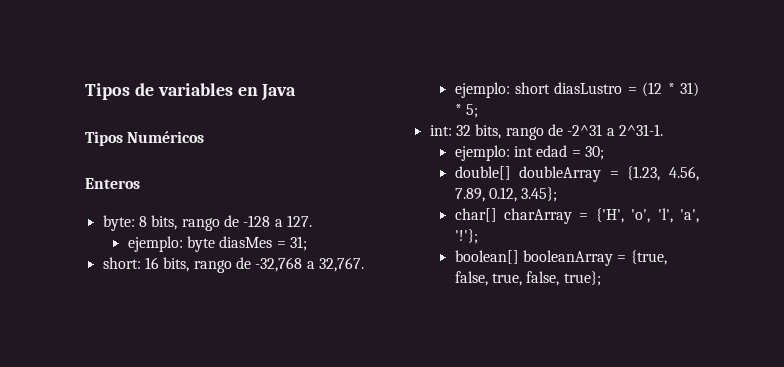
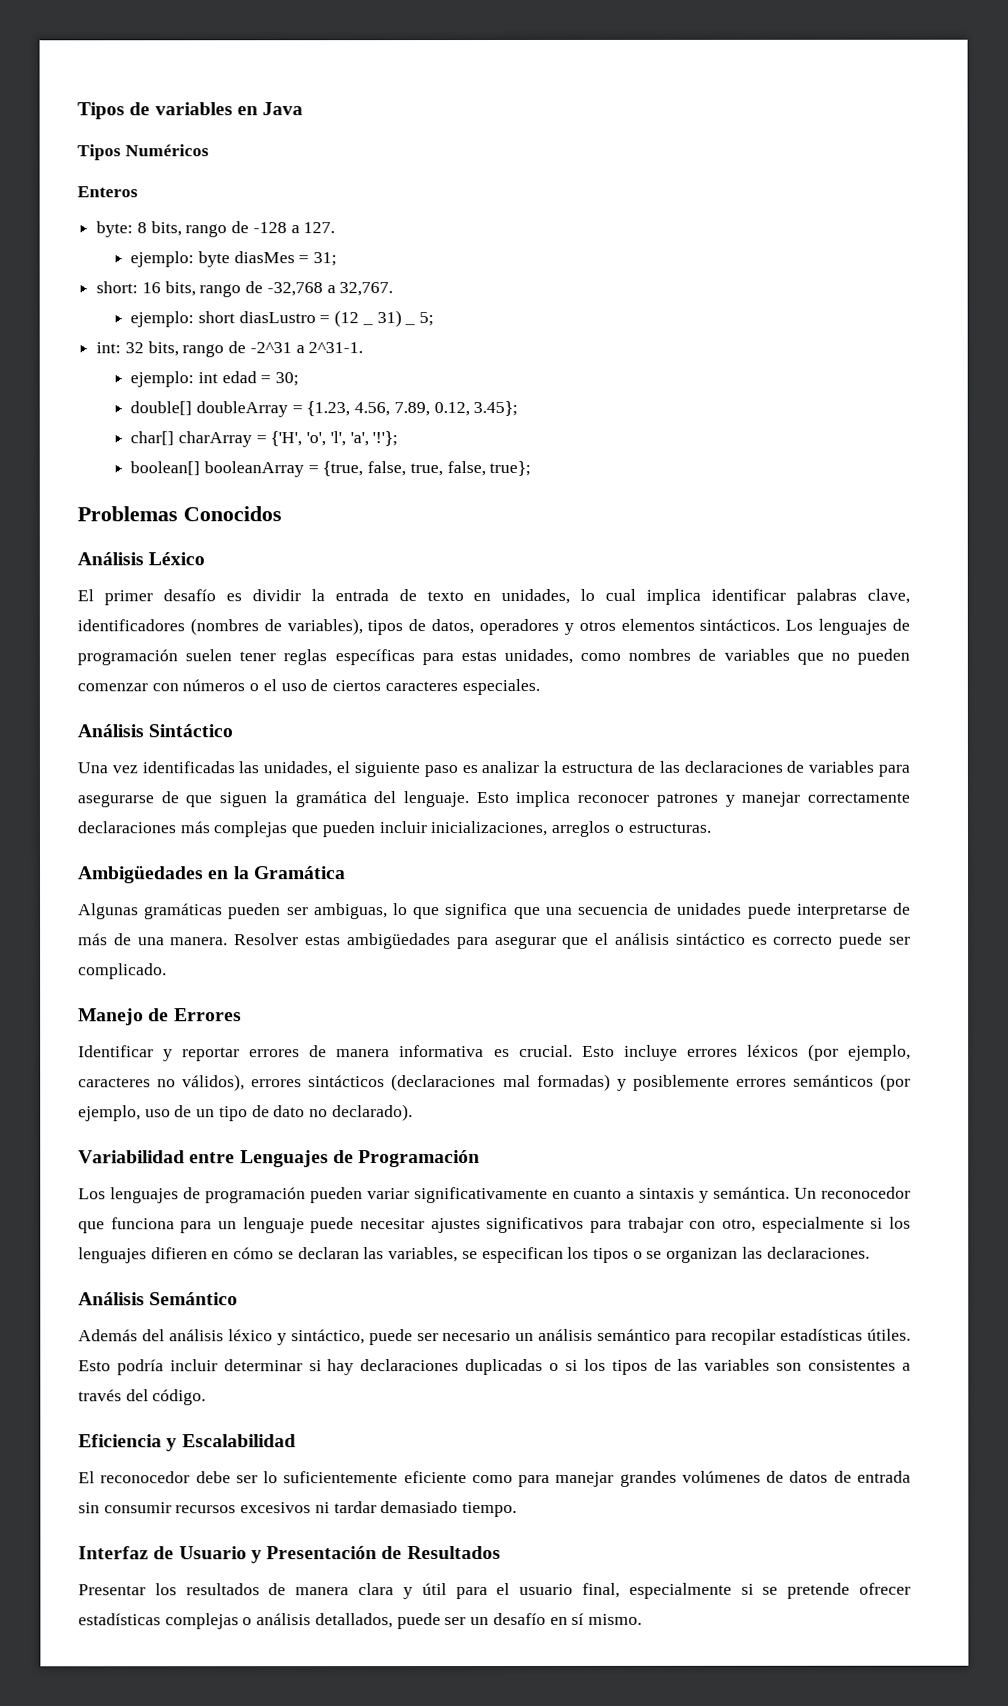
[667,82,699,97] [454,104,462,115] * 31) * -> [361,310,416,328] _ 31) _
(601, 278) none -> [77,506,282,522] [77,552,206,566] [77,588,910,606] [77,618,910,636] [77,648,910,666] [77,678,540,696] [77,724,234,738] [77,760,911,778] [77,790,910,808] [77,820,711,838] [78,865,346,884] [78,902,912,920] [78,932,911,950] [78,963,167,980] [78,1008,242,1026] [78,1043,911,1062] [78,1073,912,1092] [78,1104,413,1122] [78,1150,481,1168] [78,1186,912,1204] [78,1216,911,1234] [78,1246,870,1264] [78,1292,239,1306] [78,1328,911,1346] [78,1358,911,1376] [78,1389,207,1406] [78,1434,296,1452] [78,1470,911,1487] [78,1501,518,1518] [78,1546,501,1564] [78,1582,911,1600] [78,1612,642,1630] // Problemas Conocidos // Análisis Léxico // El primer desafío es dividir la entrada de texto en unidades, lo cual implica identificar palabras clave, identificadores (nombres de variables), tipos de datos, operadores y otros elementos sintácticos. Los lenguajes de programación suelen tener reglas específicas para estas unidades, como nombres de variables que no pueden comenzar con números o el uso de ciertos caracteres especiales. // Análisis Sintáctico // Una vez identificadas las unidades, el siguiente paso es analizar la estructura de las declaraciones de variables para asegurarse de que siguen la gramática del lenguaje. Esto implica reconocer patrones y manejar correctamente declaraciones más complejas que pueden incluir inicializaciones, arreglos o estructuras. // Ambigüedades en la Gramática // Algunas gramáticas pueden ser ambiguas, lo que significa que una secuencia de unidades puede interpretarse de más de una manera. Resolver estas ambigüedades para asegurar que el análisis sintáctico es correcto puede ser complicado. // Manejo de Errores // Identificar y reportar errores de manera informativa es crucial. Esto incluye errores léxicos (por ejemplo, caracteres no válidos), errores sintácticos (declaraciones mal formadas) y posiblemente errores semánticos (por ejemplo, uso de un tipo de dato no declarado). // Variabilidad entre Lenguajes de Programación // Los lenguajes de programación pueden variar significativamente en cuanto a sintaxis y semántica. Un reconocedor que funciona para un lenguaje puede necesitar ajustes significativos para trabajar con otro, especialmente si los lenguajes difieren en cómo se declaran las variables, se especifican los tipos o se organizan las declaraciones. // Análisis Semántico // Además del análisis léxico y sintáctico, puede ser necesario un análisis semántico para recopilar estadísticas útiles. Esto podría incluir determinar si hay declaraciones duplicadas o si los tipos de las variables son consistentes a través del código. // Eficiencia y Escalabilidad // El reconocedor debe ser lo suficientemente eficiente como para manejar grandes volúmenes de datos de entrada sin consumir recursos excesivos ni tardar demasiado tiempo. // Interfaz de Usuario y Presentación de Resultados // Presentar los resultados de manera clara y útil para el usuario final, especialmente si se pretende ofrecer estadísticas complejas o análisis detallados, puede ser un desafío en sí mismo.

